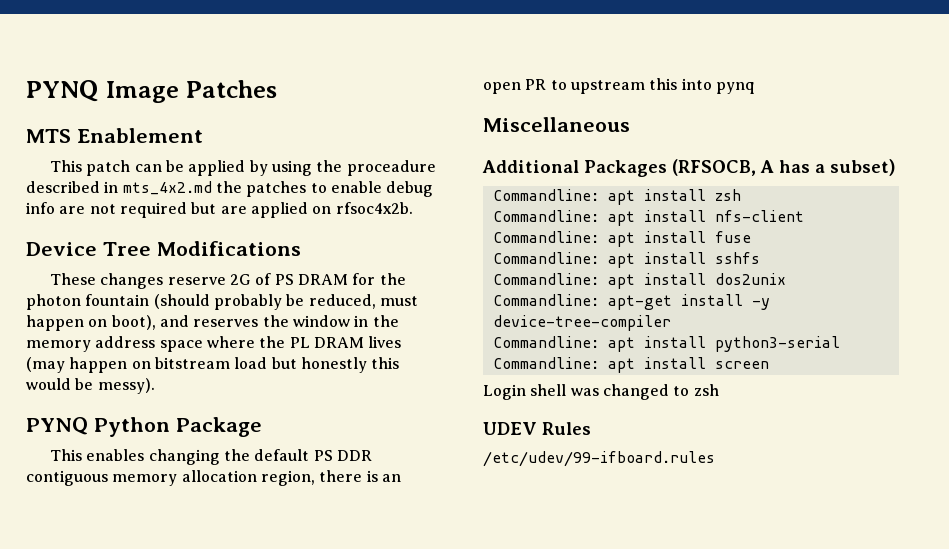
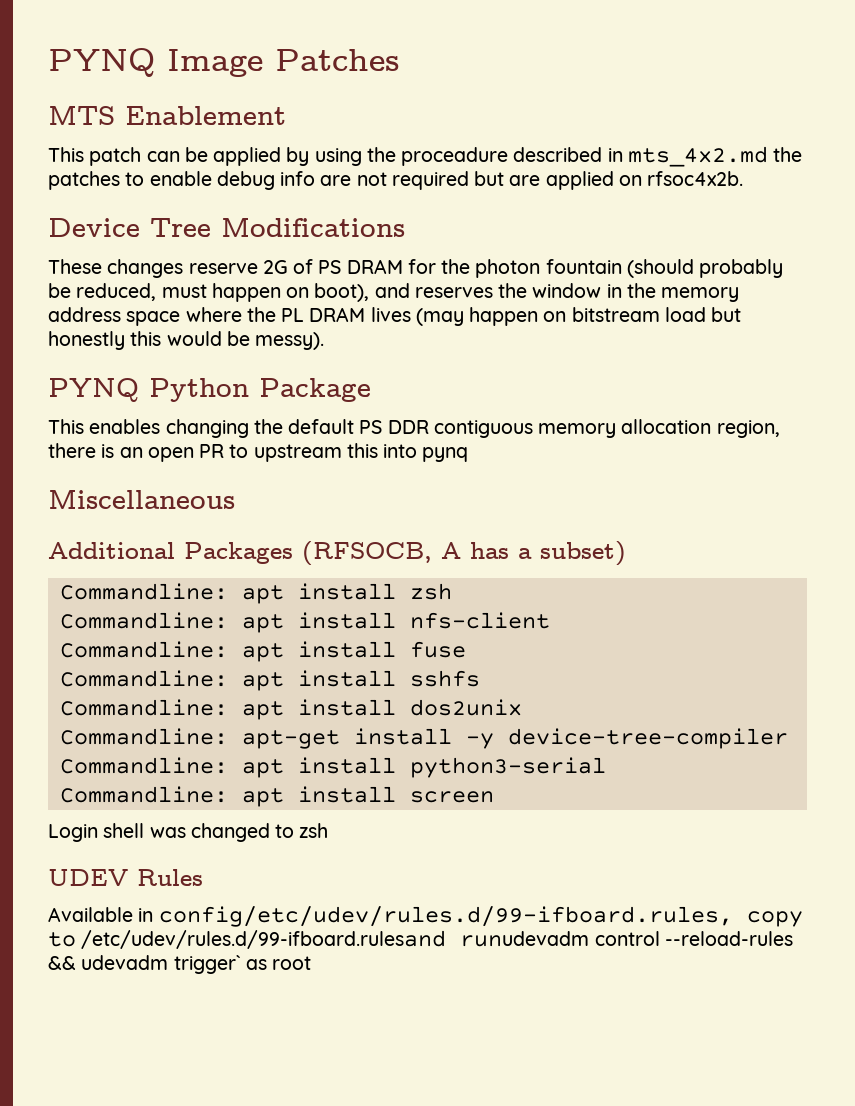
[483,451,715,467] /etc/udev/99-ifboard.rules -> [48,906,803,927] [48,930,793,949] [48,955,312,974] Available in config/etc/udev/rules.d/99-ifboard.rules, copy to /etc/udev/rules.d/99-ifboard.rulesand runudevadm control --reload-rules && udevadm trigger` as root

